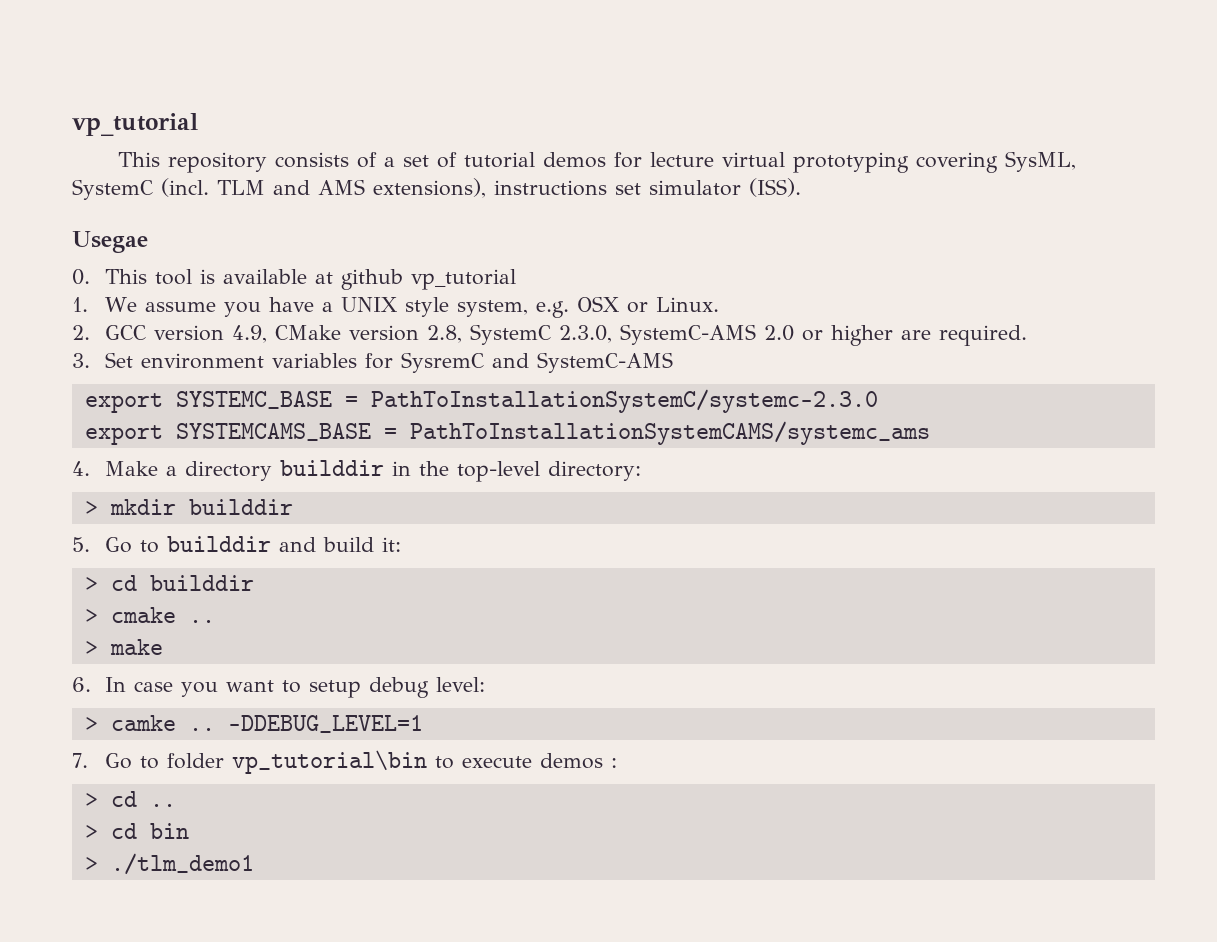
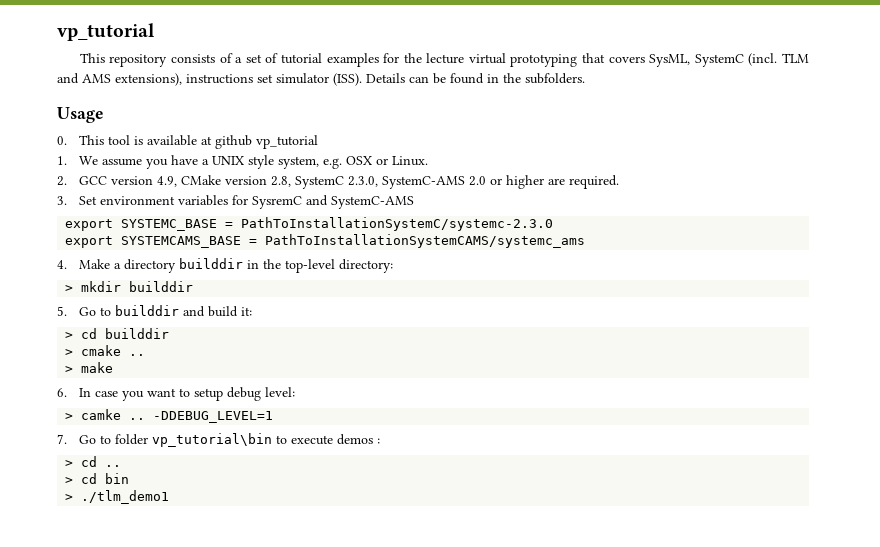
[543,152,643,168] demos for -> [326,53,422,67] examples for the
[916,152,999,173] covering -> [582,53,645,63] that covers
[72,231,148,253] // Usegae -> [366,73,585,84] [57,107,104,123] Details can be found in the subfolders. // Usage

